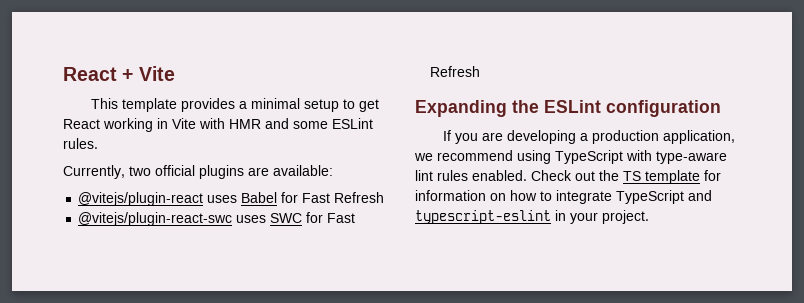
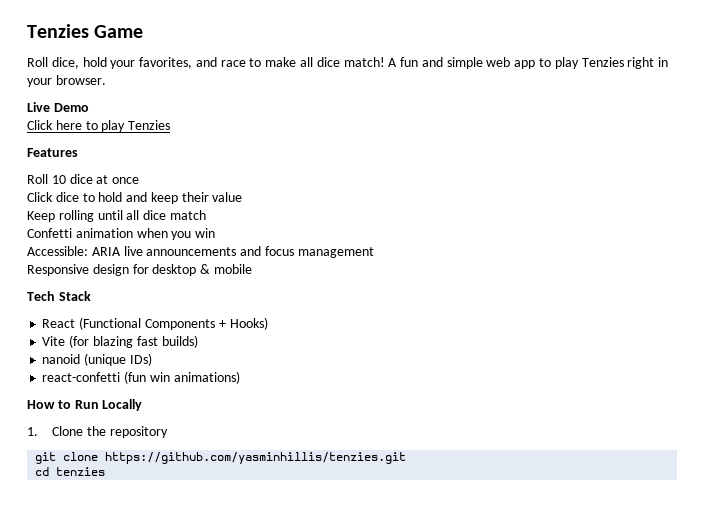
[63,66,175,81] [91,98,380,112] [63,118,373,132] [63,138,98,149] [63,165,333,179] [78,192,385,206] [78,212,356,226] [430,66,481,77] [415,100,721,117] [443,130,736,144] [414,150,727,164] [415,170,721,184] [415,190,712,204] [415,210,649,224] React + Vite // This template provides a minimal setup to get React working in Vite with HMR and some ESLint rules. // Currently, two official plugins are available: // @vitejs/plugin-react uses Babel for Fast Refresh // @vitejs/plugin-react-swc uses SWC for Fast Refresh // Expanding the ESLint configuration // If you are developing a production application, we recommend using TypeScript with type-aware lint rules enabled. Check out the TS template for information on how to integrate TypeScript and typescript-eslint in your project. -> [27,24,144,38] [27,57,669,69] [27,75,106,87] [27,102,89,112] [27,120,171,132] [27,148,78,157] [27,174,140,184] [27,192,243,204] [27,210,206,222] [27,228,216,240] [27,246,374,258] [27,264,252,276] [27,291,91,301] [42,317,268,330] [42,335,198,348] [42,353,152,366] [42,371,240,384] [27,399,143,411] [27,426,168,438] [35,452,407,464] [35,467,106,476] Tenzies Game // Roll dice, hold your favorites, and race to make all dice match! A fun and simple web app to play Tenzies right in your browser. // Live Demo // Click here to play Tenzies // Features // Roll 10 dice at once // Click dice to hold and keep their value // Keep rolling until all dice match // Confetti animation when you win // Accessible: ARIA live announcements and focus management // Responsive design for desktop & mobile // Tech Stack // React (Functional Components + Hooks) // Vite (for blazing fast builds) // nanoid (unique IDs) // react-confetti (fun win animations) // How to Run Locally // 1. Clone the repository // git clone https://github.com/yasminhillis/tenzies.git // cd tenzies

